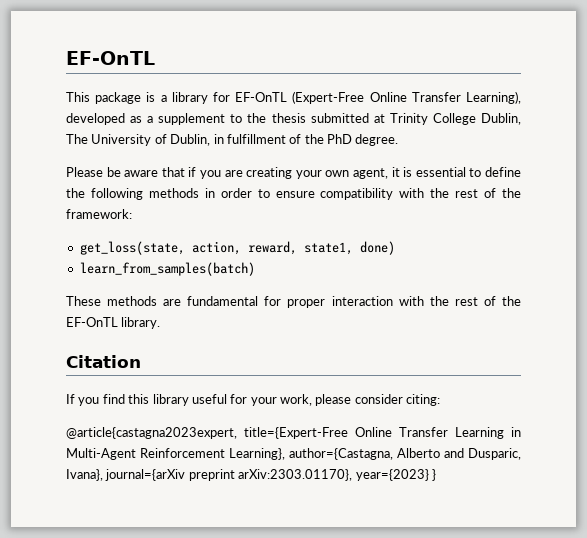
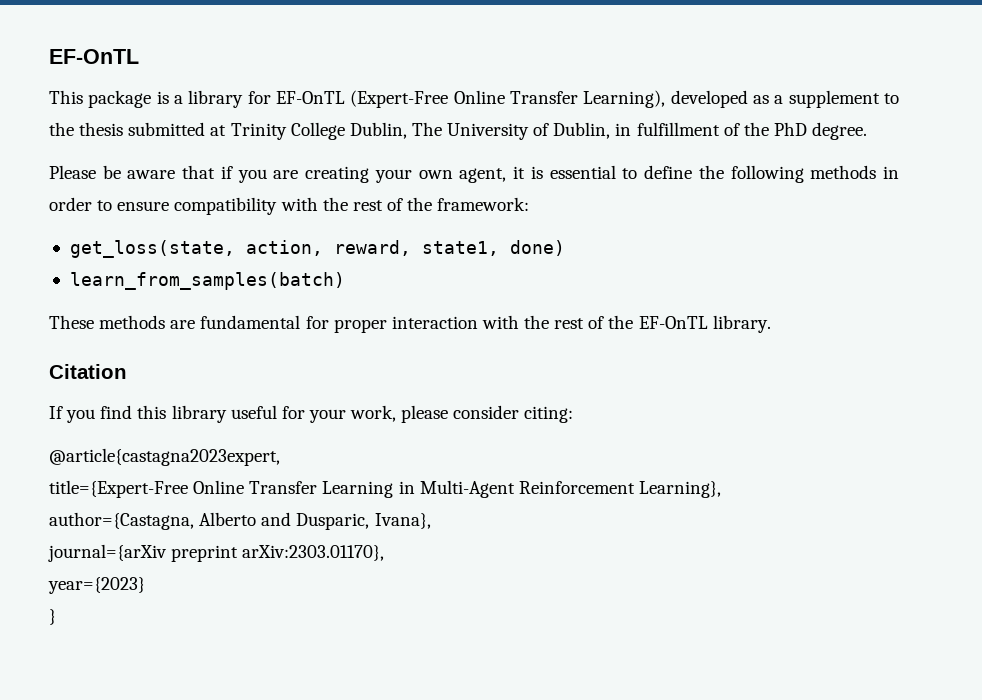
(237, 433) none -> (280, 457) //
(285, 454) none -> (721, 489) //
(103, 475) none -> (431, 521) //
(353, 475) none -> (385, 553) //
(429, 475) none -> (145, 585) //

